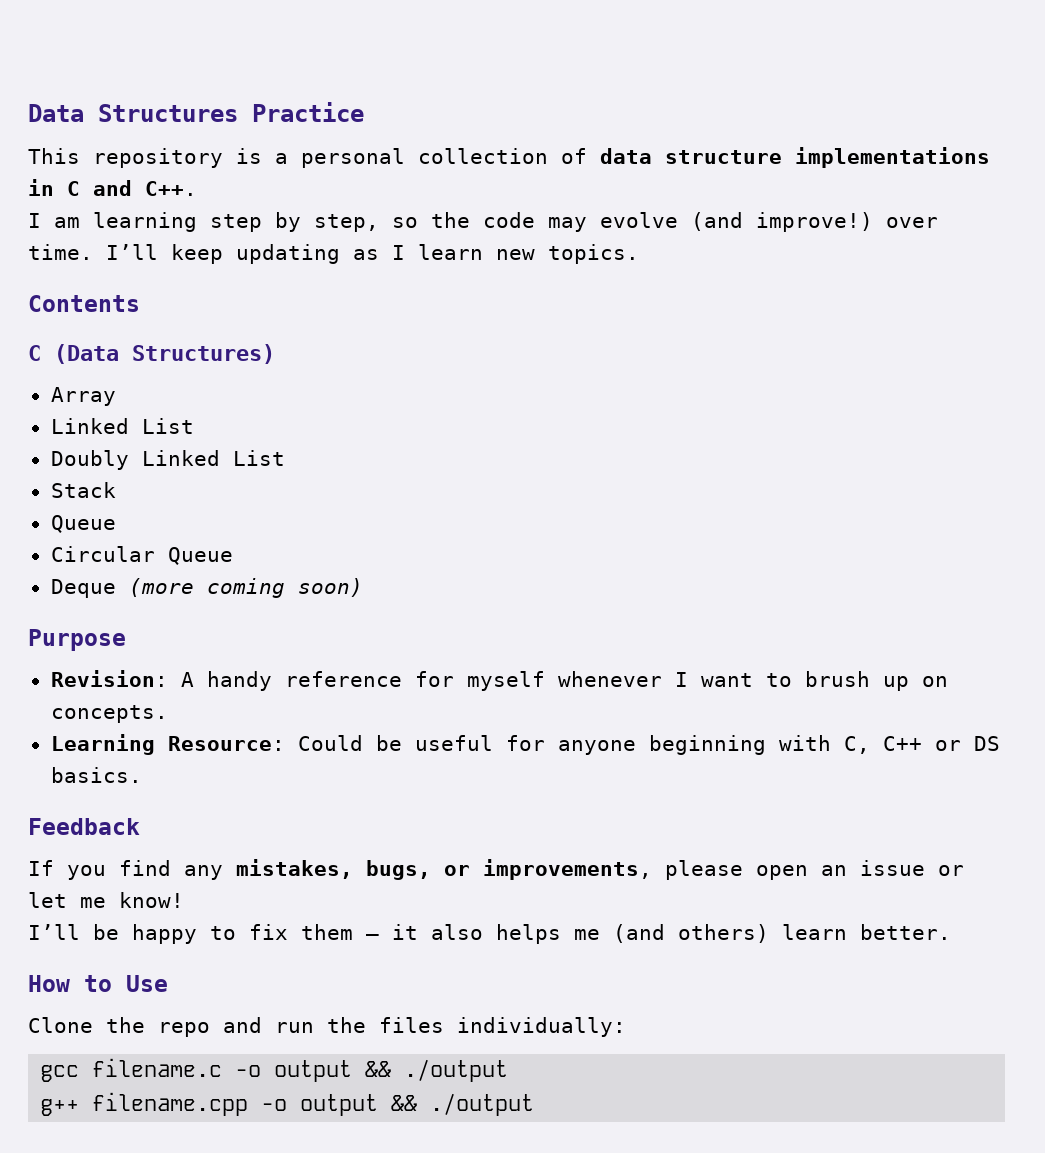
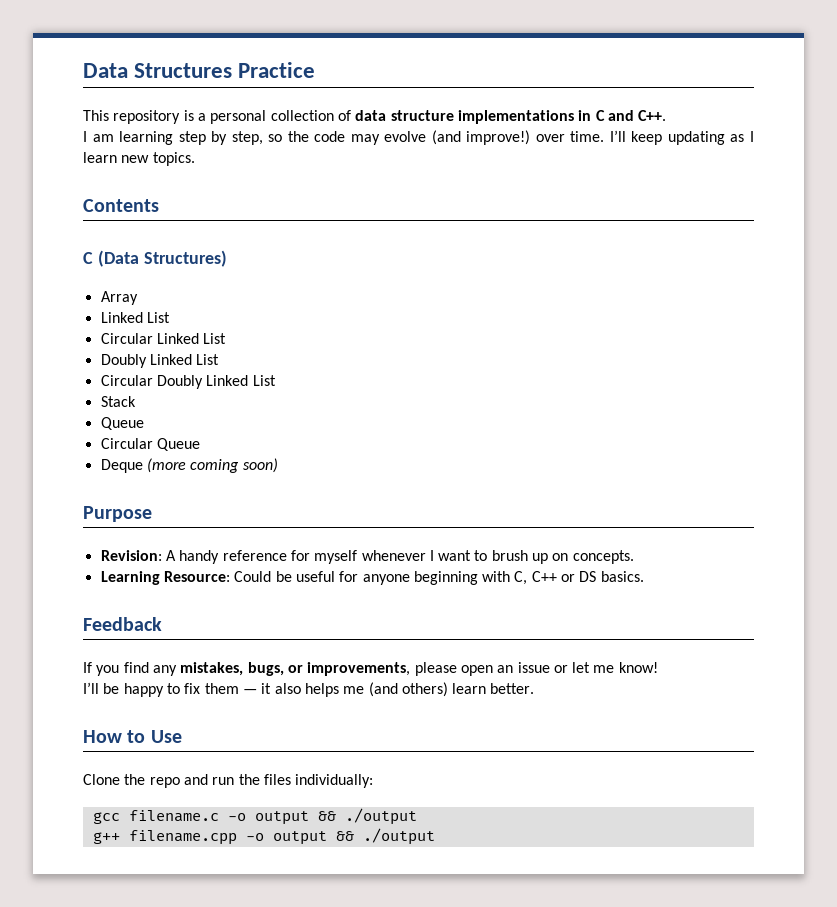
(194, 426) none -> [100,333,227,344] [100,354,220,368] [100,375,153,386] Circular Linked List // Doubly Linked List // Circular

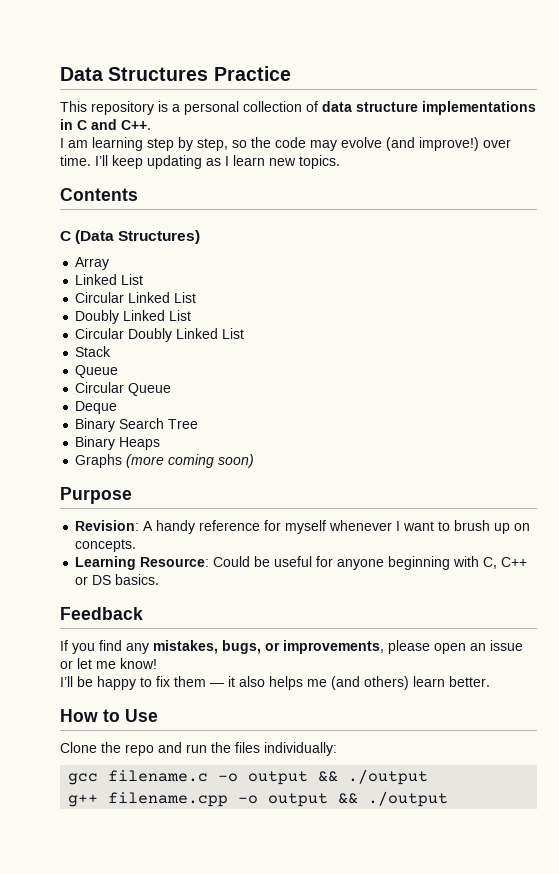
(143, 466) none -> [75,418,199,432] [75,436,161,450] [75,454,123,468] // Binary Search Tree // Binary Heaps // Graphs

